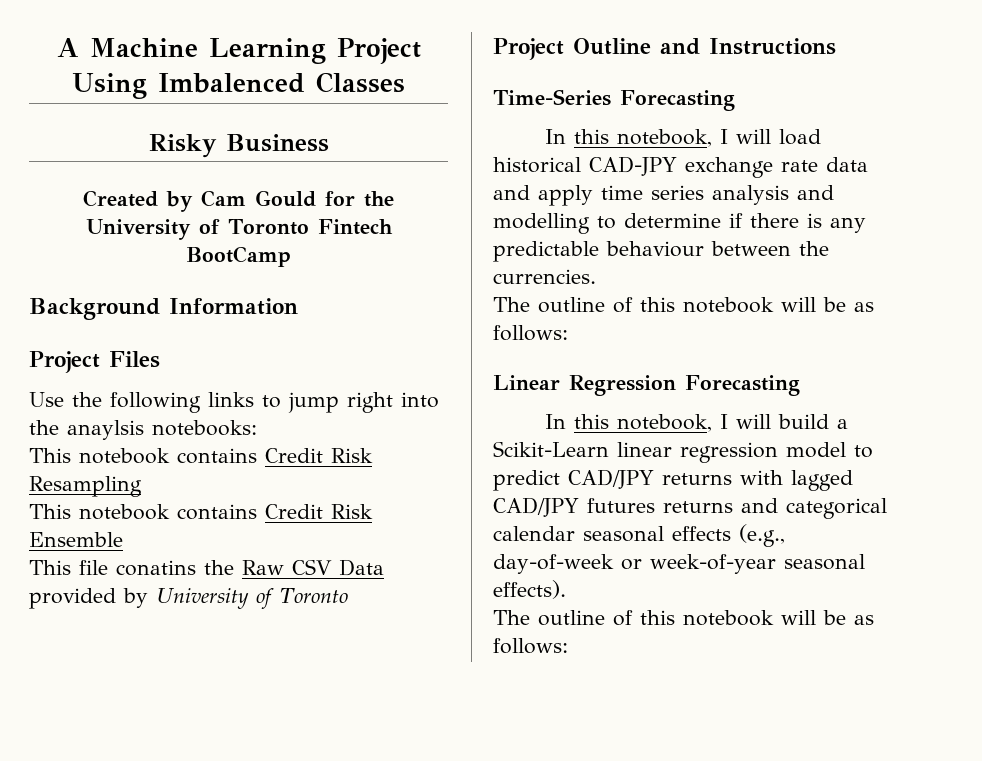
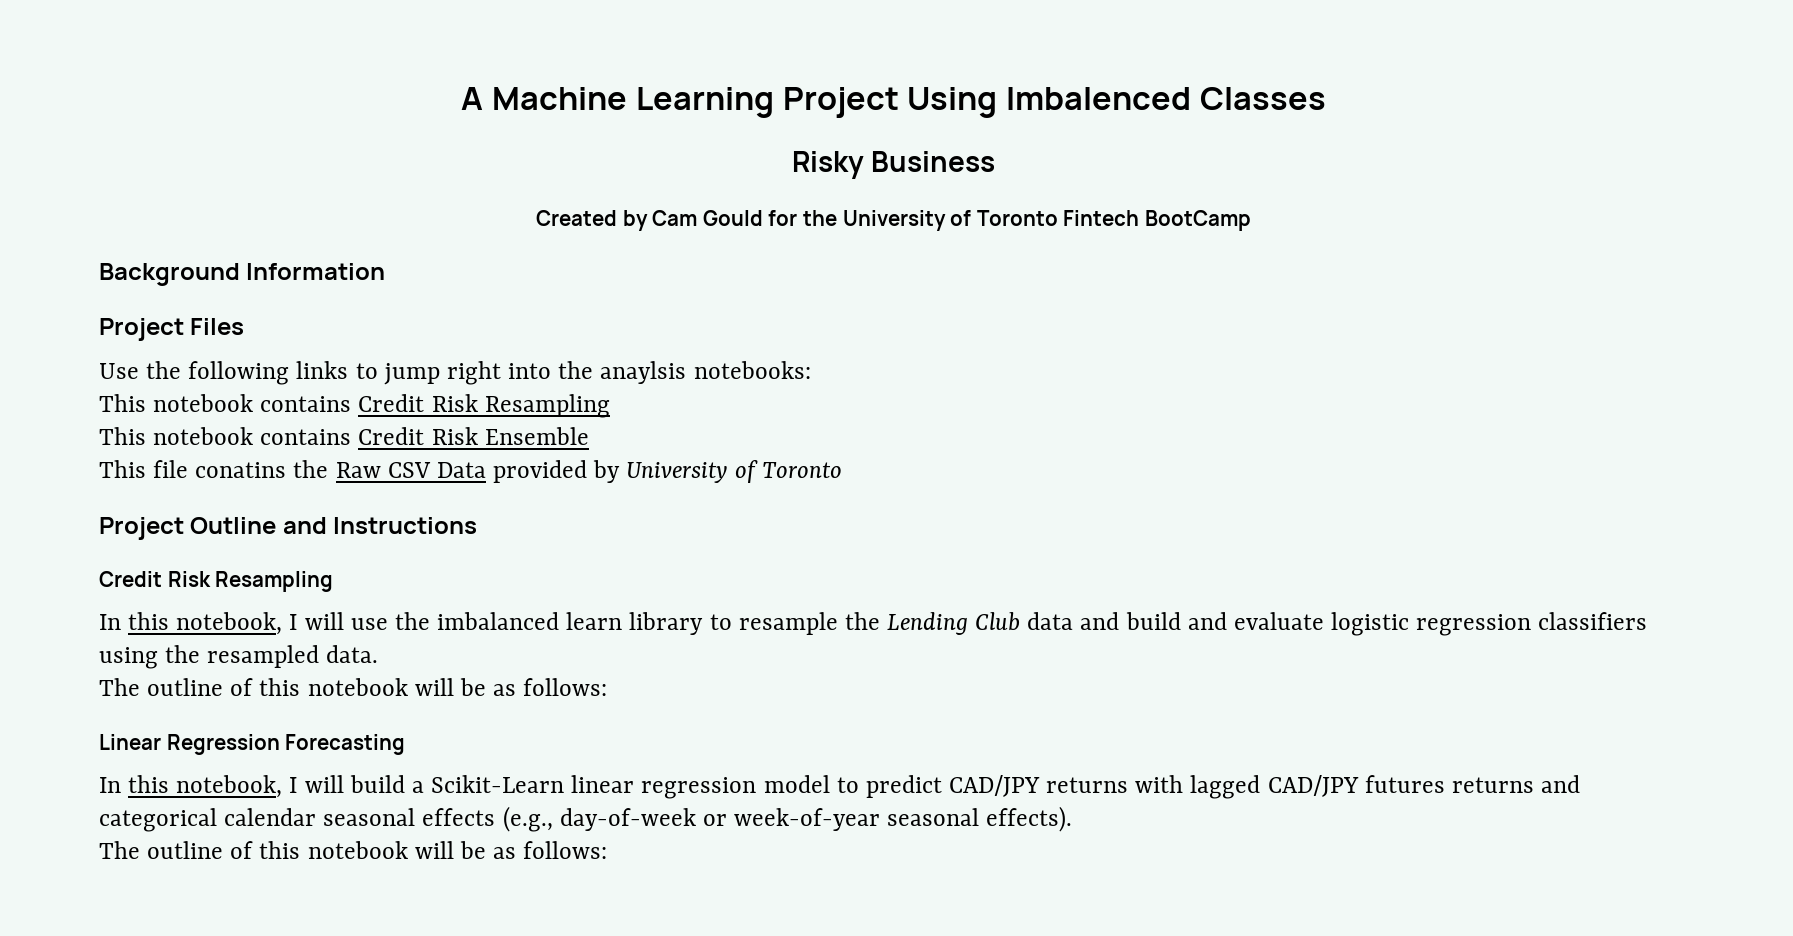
[493,89,735,111] [545,129,822,147] [493,156,868,178] [493,185,834,206] [493,213,866,234] [493,241,829,262] [493,269,596,284] Time-Series Forecasting // In this notebook, I will load historical CAD-JPY exchange rate data and apply time series analysis and modelling to determine if there is any predictable behaviour between the currencies. -> [99,571,334,592] [99,612,1648,636] [99,645,379,669] Credit Risk Resampling // In this notebook, I will use the imbalanced learn library to resample the Lending Club data and build and evaluate logistic regression classifiers using the resampled data.

